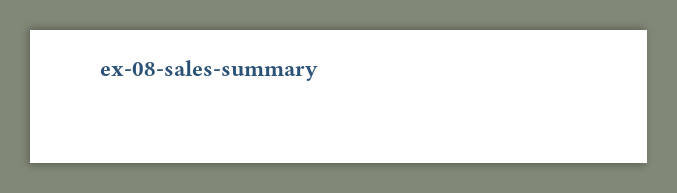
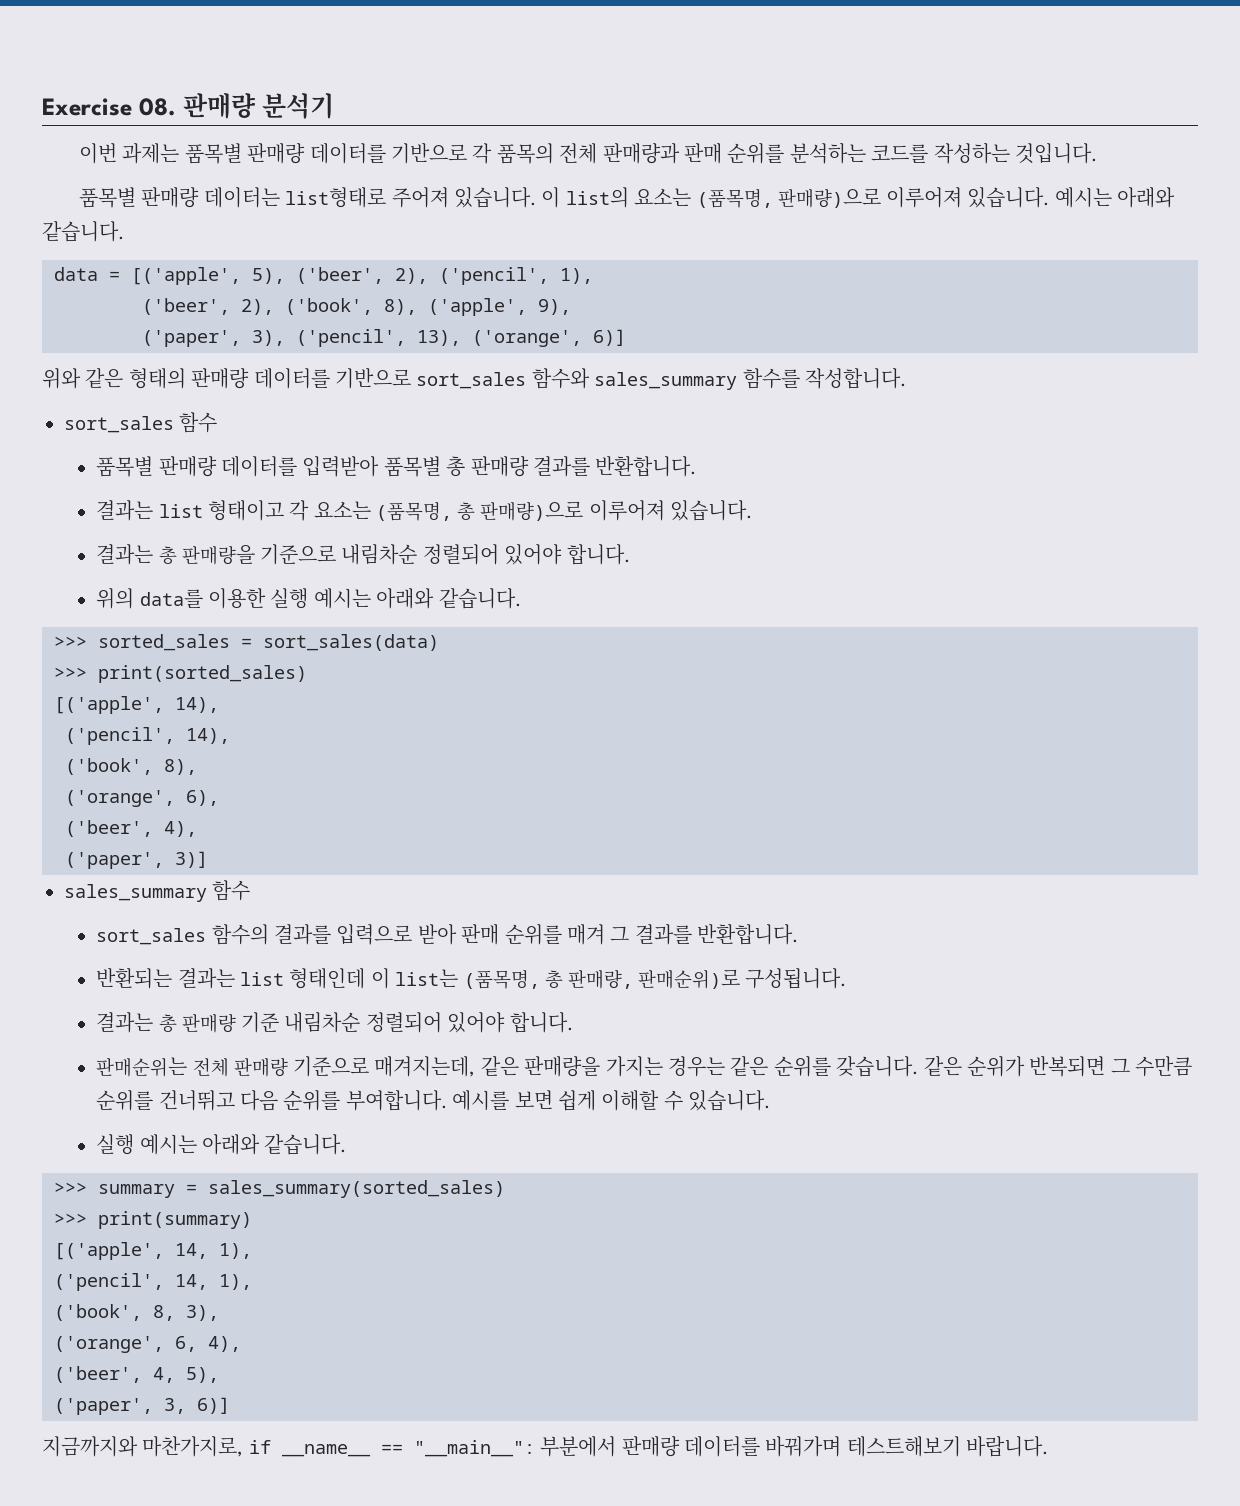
[100,60,318,81] ex-08-sales-summary -> [42,93,334,119] [79,143,1098,164] [79,187,1176,208] [42,221,124,242] [54,267,593,285] [142,298,571,316] [142,329,626,347] [42,368,906,390] [64,412,218,433] [96,456,697,477] [96,500,752,521] [96,544,630,565] [96,588,521,609] [54,634,439,651] [54,665,307,683] [54,696,219,714] [65,727,230,745] [65,758,197,775] [65,790,219,807] [65,820,197,837] [65,851,208,869] [64,880,251,902] [96,924,799,945] [96,968,846,989] [96,1012,573,1033] [96,1056,1193,1077] [96,1090,771,1111] [96,1134,347,1155] [54,1180,505,1198] [54,1211,252,1229] [54,1242,252,1260] [54,1273,252,1291] [54,1304,219,1321] [54,1336,241,1353] [54,1366,219,1383] [54,1397,230,1415] [42,1436,1049,1457] Exercise 08. 판매량 분석기 // 이번 과제는 품목별 판매량 데이터를 기반으로 각 품목의 전체 판매량과 판매 순위를 분석하는 코드를 작성하는 것입니다. // 품목별 판매량 데이터는 list형태로 주어져 있습니다. 이 list의 요소는 (품목명, 판매량)으로 이루어져 있습니다. 예시는 아래와 같습니다. // data = [('apple', 5), ('beer', 2), ('pencil', 1), // ('beer', 2), ('book', 8), ('apple', 9), // ('paper', 3), ('pencil', 13), ('orange', 6)] // 위와 같은 형태의 판매량 데이터를 기반으로 sort_sales 함수와 sales_summary 함수를 작성합니다. // sort_sales 함수 // 품목별 판매량 데이터를 입력받아 품목별 총 판매량 결과를 반환합니다. // 결과는 list 형태이고 각 요소는 (품목명, 총 판매량)으로 이루어져 있습니다. // 결과는 총 판매량을 기준으로 내림차순 정렬되어 있어야 합니다. // 위의 data를 이용한 실행 예시는 아래와 같습니다. // >>> sorted_sales = sort_sales(data) // >>> print(sorted_sales) // [('apple', 14), // ('pencil', 14), // ('book', 8), // ('orange', 6), // ('beer', 4), // ('paper', 3)] // sales_summary 함수 // sort_sales 함수의 결과를 입력으로 받아 판매 순위를 매겨 그 결과를 반환합니다. // 반환되는 결과는 list 형태인데 이 list는 (품목명, 총 판매량, 판매순위)로 구성됩니다. // 결과는 총 판매량 기준 내림차순 정렬되어 있어야 합니다. // 판매순위는 전체 판매량 기준으로 매겨지는데, 같은 판매량을 가지는 경우는 같은 순위를 갖습니다. 같은 순위가 반복되면 그 수만큼 순위를 건너뛰고 다음 순위를 부여합니다. 예시를 보면 쉽게 이해할 수 있습니다. // 실행 예시는 아래와 같습니다. // >>> summary = sales_summary(sorted_sales) // >>> print(summary) // [('apple', 14, 1), // ('pencil', 14, 1), // ('book', 8, 3), // ('orange', 6, 4), // ('beer', 4, 5), // ('paper', 3, 6)] // 지금까지와 마찬가지로, if __name__ == "__main__": 부분에서 판매량 데이터를 바꿔가며 테스트해보기 바랍니다.

